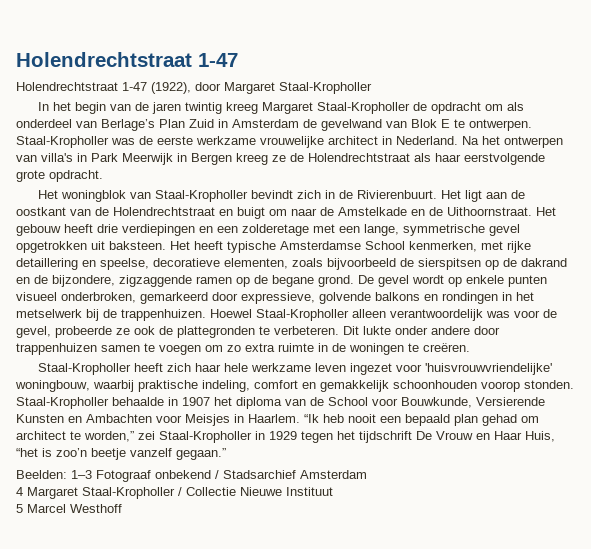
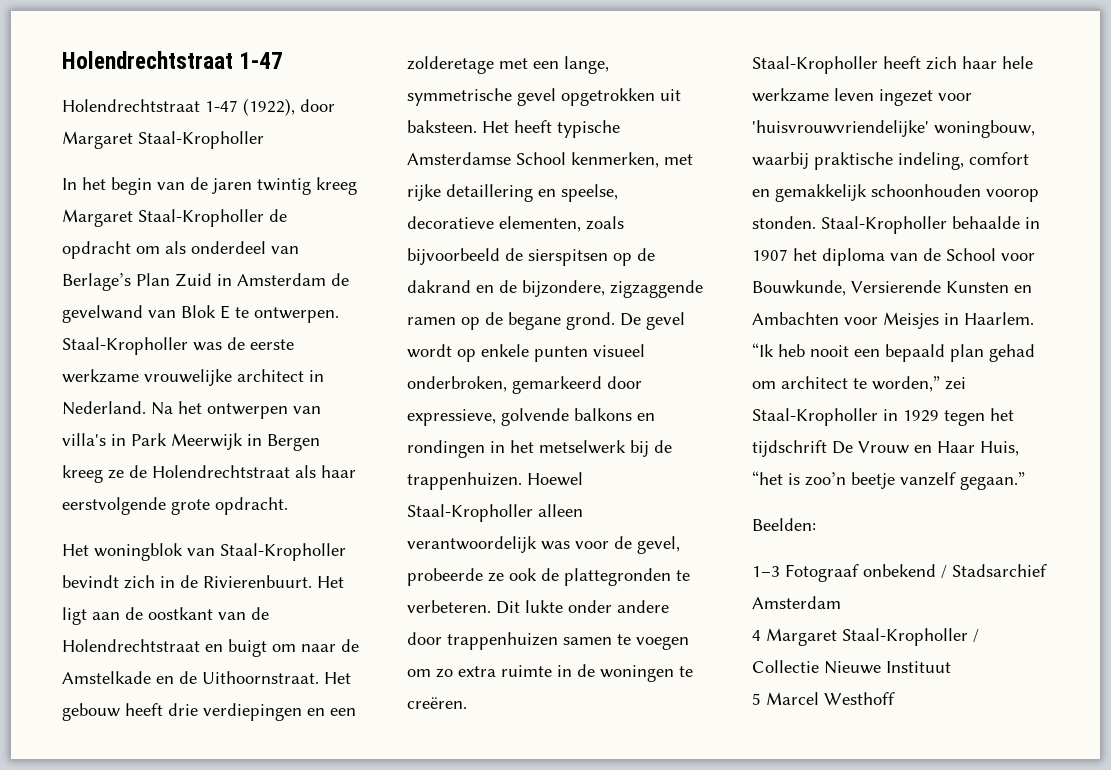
(67, 474) none -> (816, 524) //

